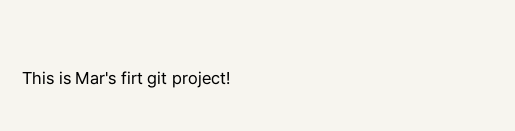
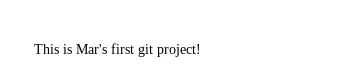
[120,71,143,85] firt -> [111,43,134,54] first

